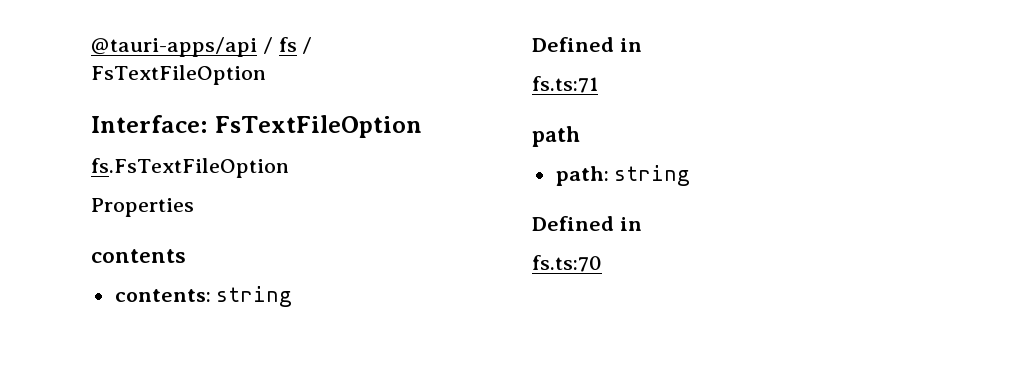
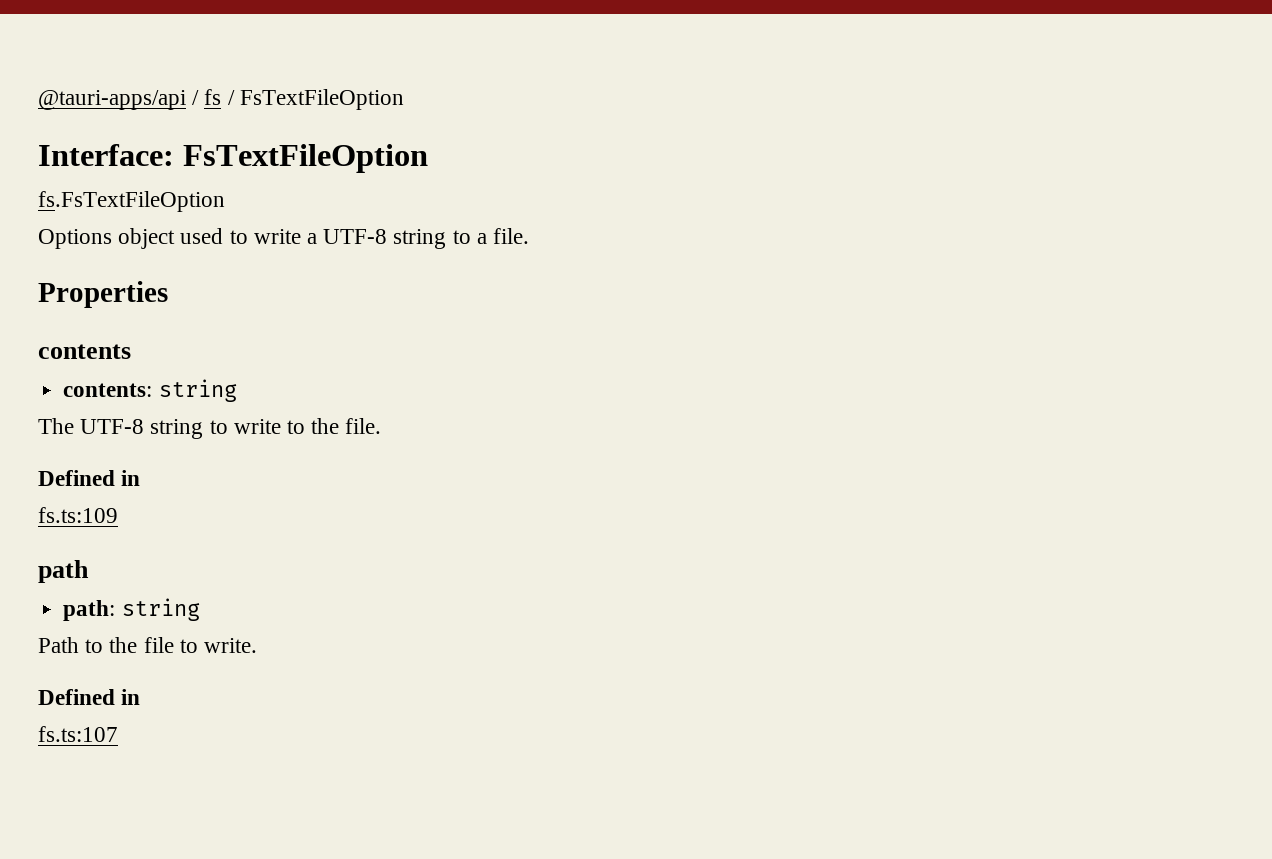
[91,198,194,217] [91,249,186,263] [114,286,293,307] [532,37,642,52] [532,76,598,93] Properties // contents // contents: string // Defined in // fs.ts:71 -> [38,228,530,249] [38,281,168,308] [38,344,131,359] [63,379,237,402] [38,418,382,439] [38,470,141,486] [38,507,118,523] Options object used to write a UTF-8 string to a file. // Properties // contents // contents: string // The UTF-8 string to write to the file. // Defined in // fs.ts:109
[532,216,642,231] [532,255,602,272] // Defined in // fs.ts:70 -> [38,637,258,653] [38,689,141,705] [38,726,118,742] // Path to the file to write. // Defined in // fs.ts:107

